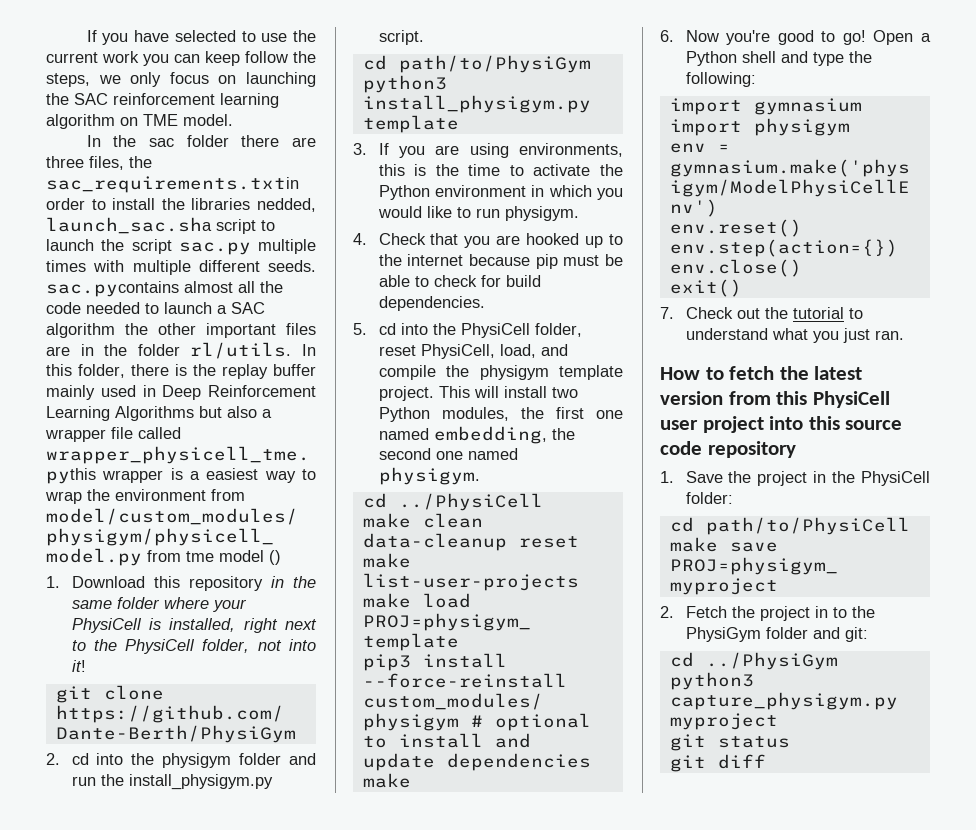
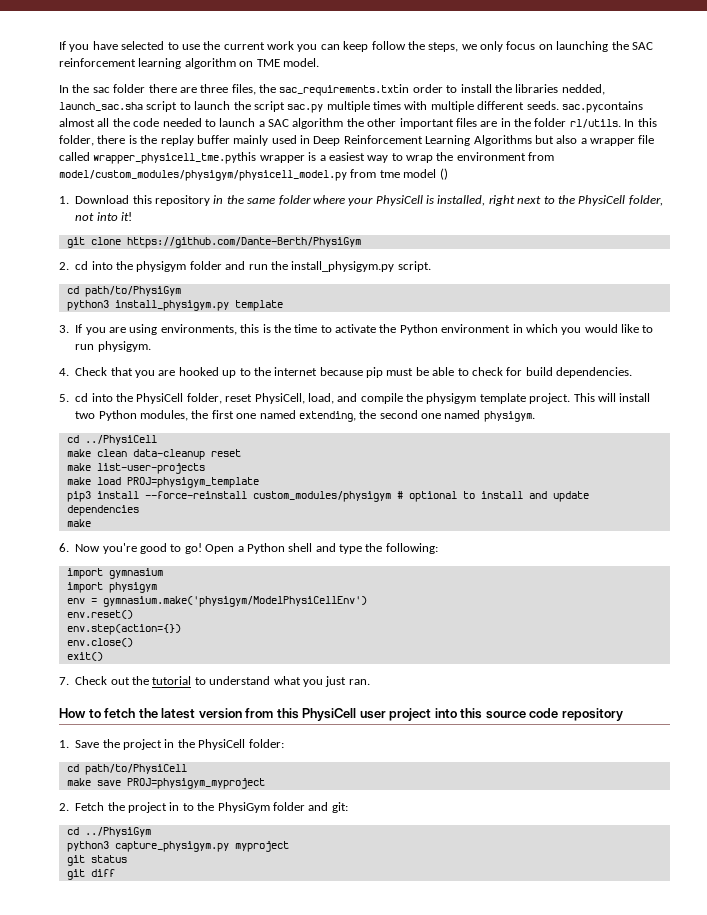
[433,426,547,444] embedding, -> [298,411,356,422] extending,

